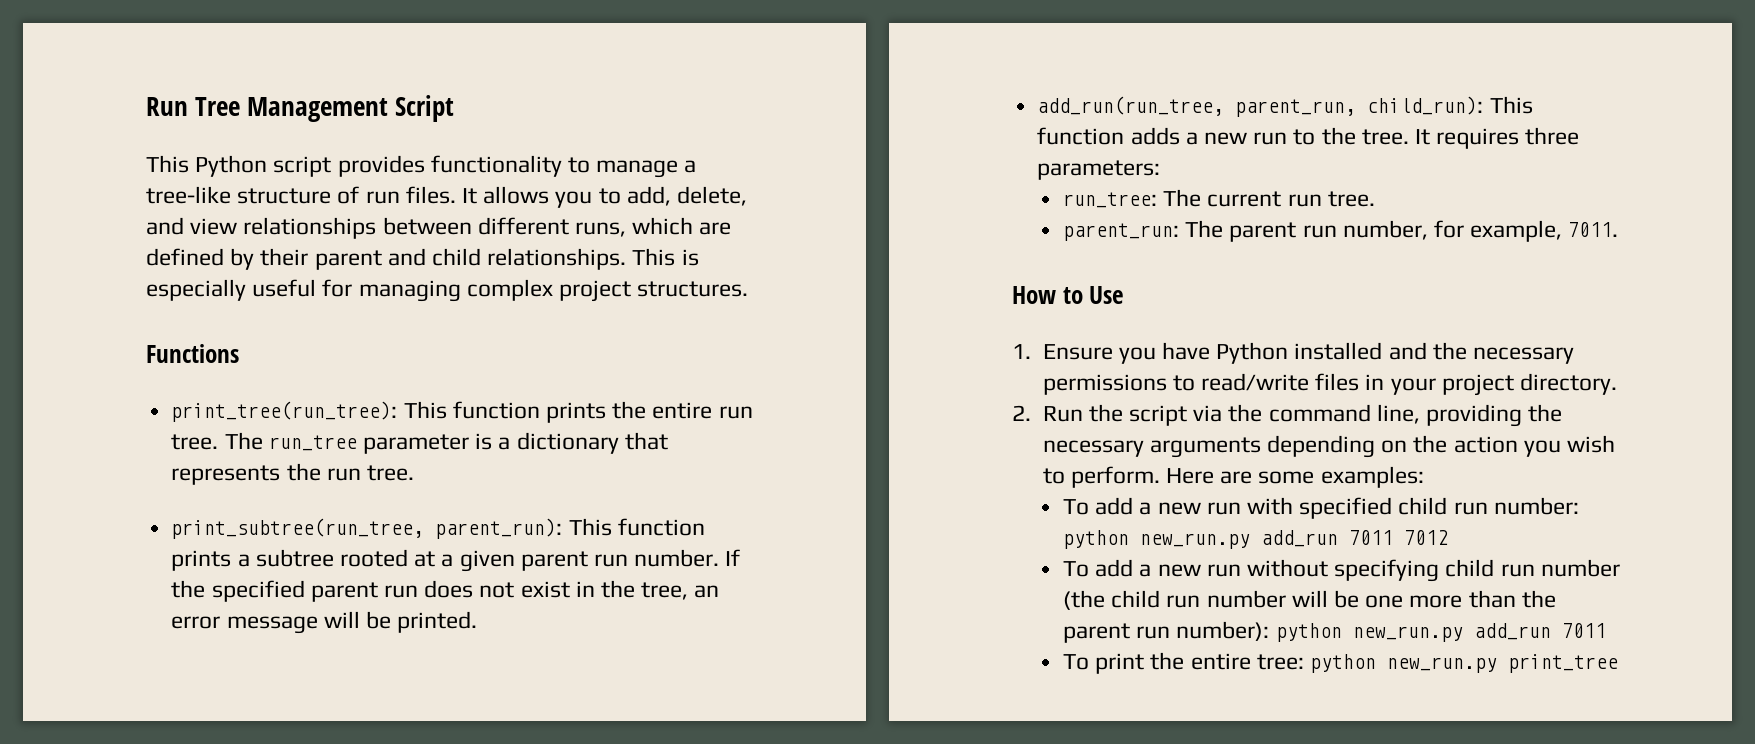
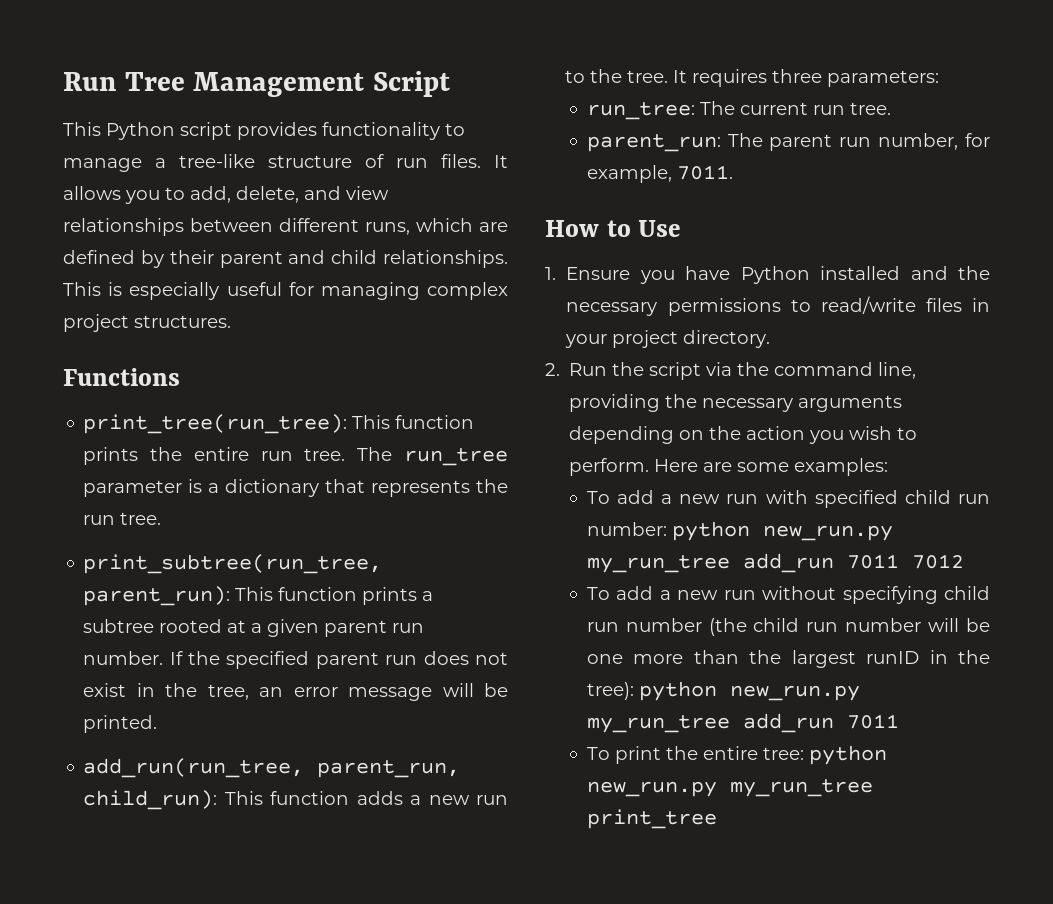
(1251, 541) none -> [586,555,730,573] my_run_tree
[1063,621,1463,643] parent run number): python new_run.py -> [791,650,990,668] [586,681,860,701] [586,715,730,733] largest runID in the tree): python new_run.py my_run_tree
(1498, 665) none -> [729,779,873,797] my_run_tree

